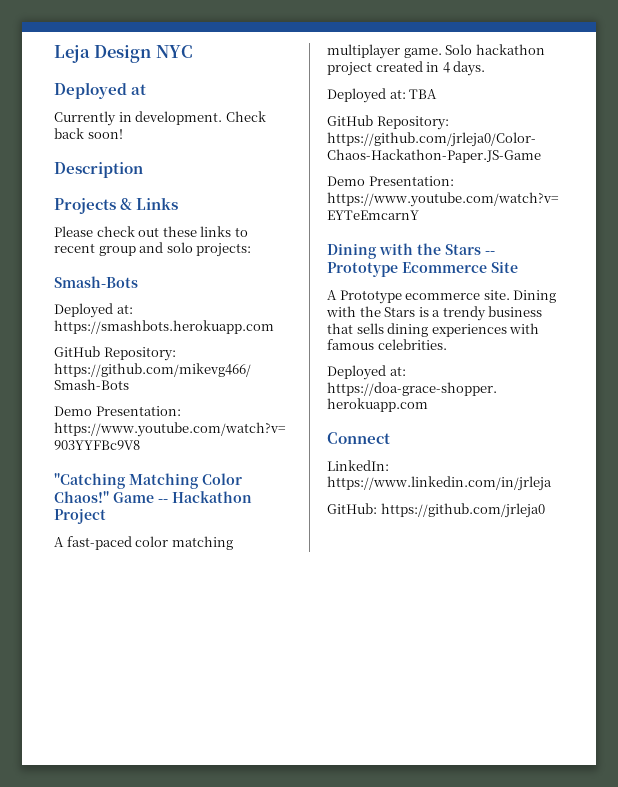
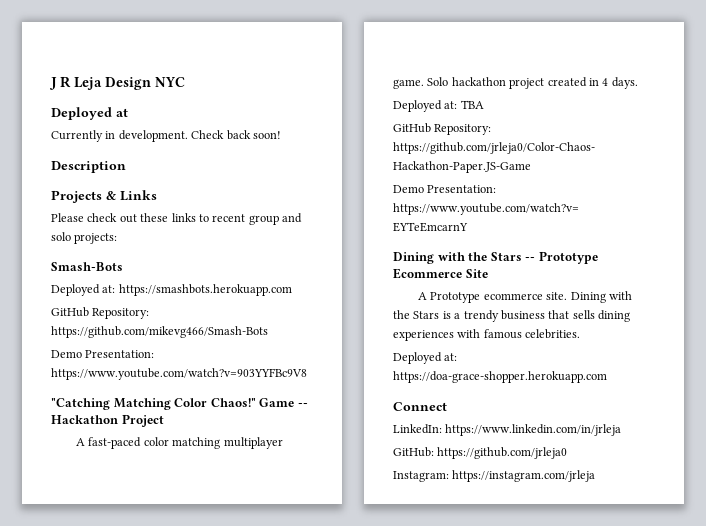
(54, 54) none -> [49,76,71,90] J R
(545, 510) none -> [393,470,596,482] // Instagram: https://instagram.com/jrleja

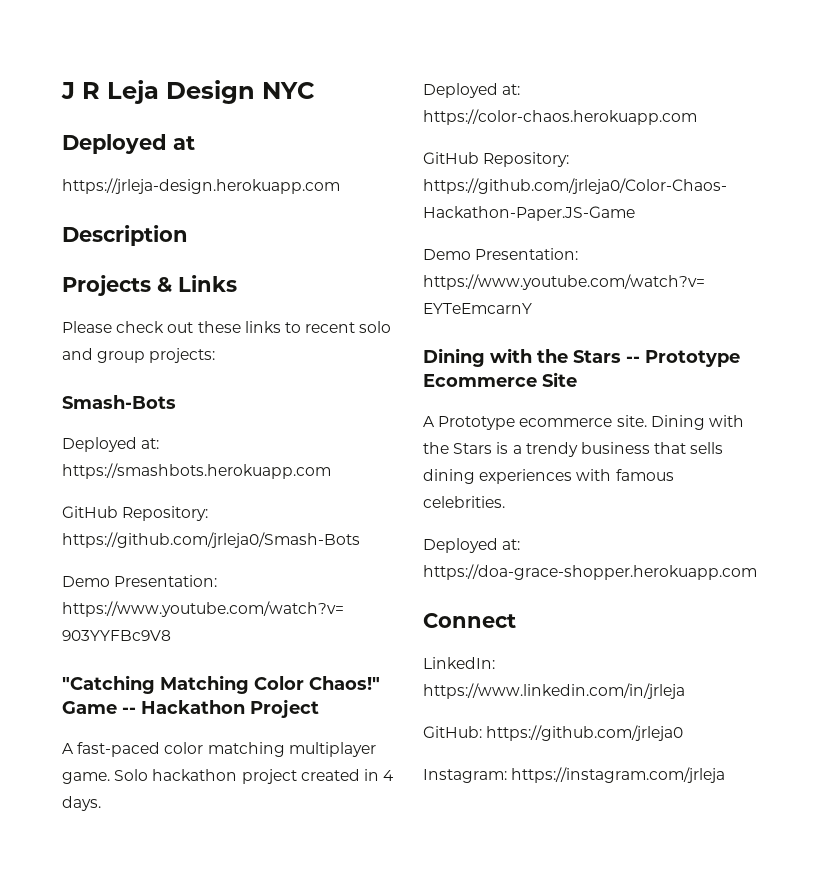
[51,130,281,142] Currently in development. Check back soon! -> [62,178,340,194] https://jrleja-design.herokuapp.com
[248,213,302,225] [51,232,71,241] group and solo -> [359,321,392,333] [62,348,146,363] solo and group
[51,326,268,338] https://github.com/mikevg466/Smash-Bots -> [62,532,360,548] https://github.com/jrleja0/Smash-Bots
[460,100,484,109] TBA -> [423,109,697,125] https://color-chaos.herokuapp.com

